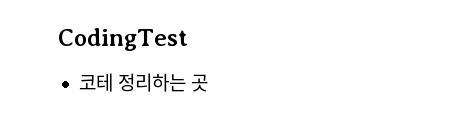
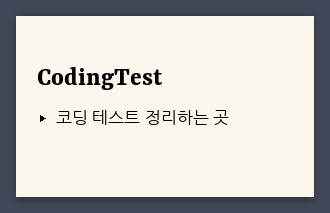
[78,73,113,92] 코테 -> [55,110,141,125] 코딩 테스트

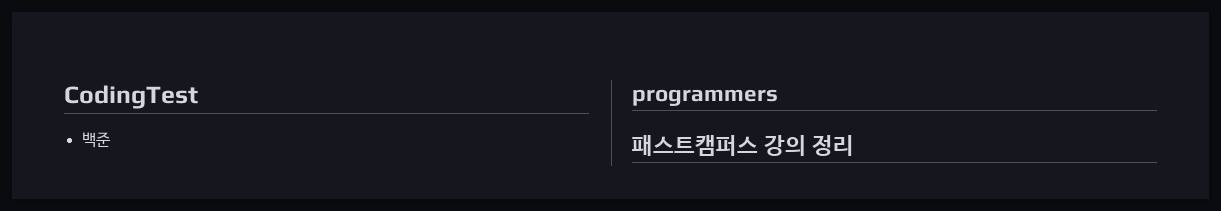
[55,110,230,126] 코딩 테스트 정리하는 곳 -> [81,132,111,148] [632,89,778,106] [632,135,855,156] 백준 // programmers // 패스트캠퍼스 강의 정리

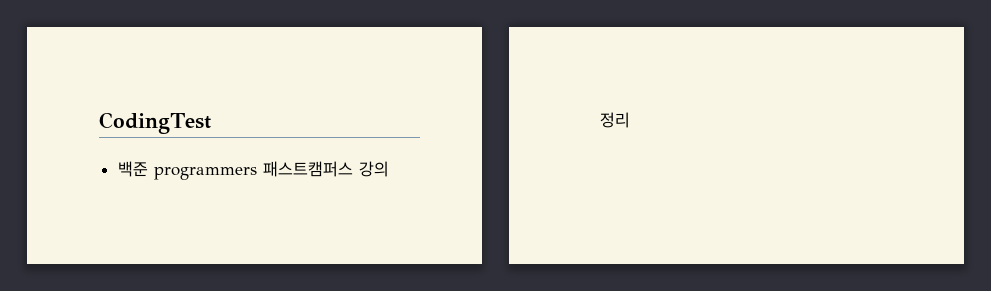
(111, 140) // -> (148, 169) none
(778, 97) // -> (257, 173) none

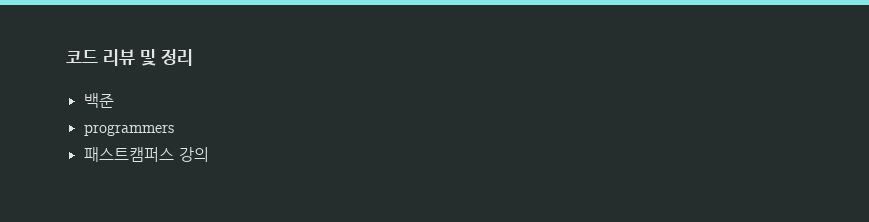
[99,112,211,134] CodingTest -> [66,49,193,66] 코드 리뷰 및 정리
(148, 169) none -> (114, 100) //
(257, 173) none -> (174, 130) //
[599,112,630,128] 정리 -> (209, 154) none

